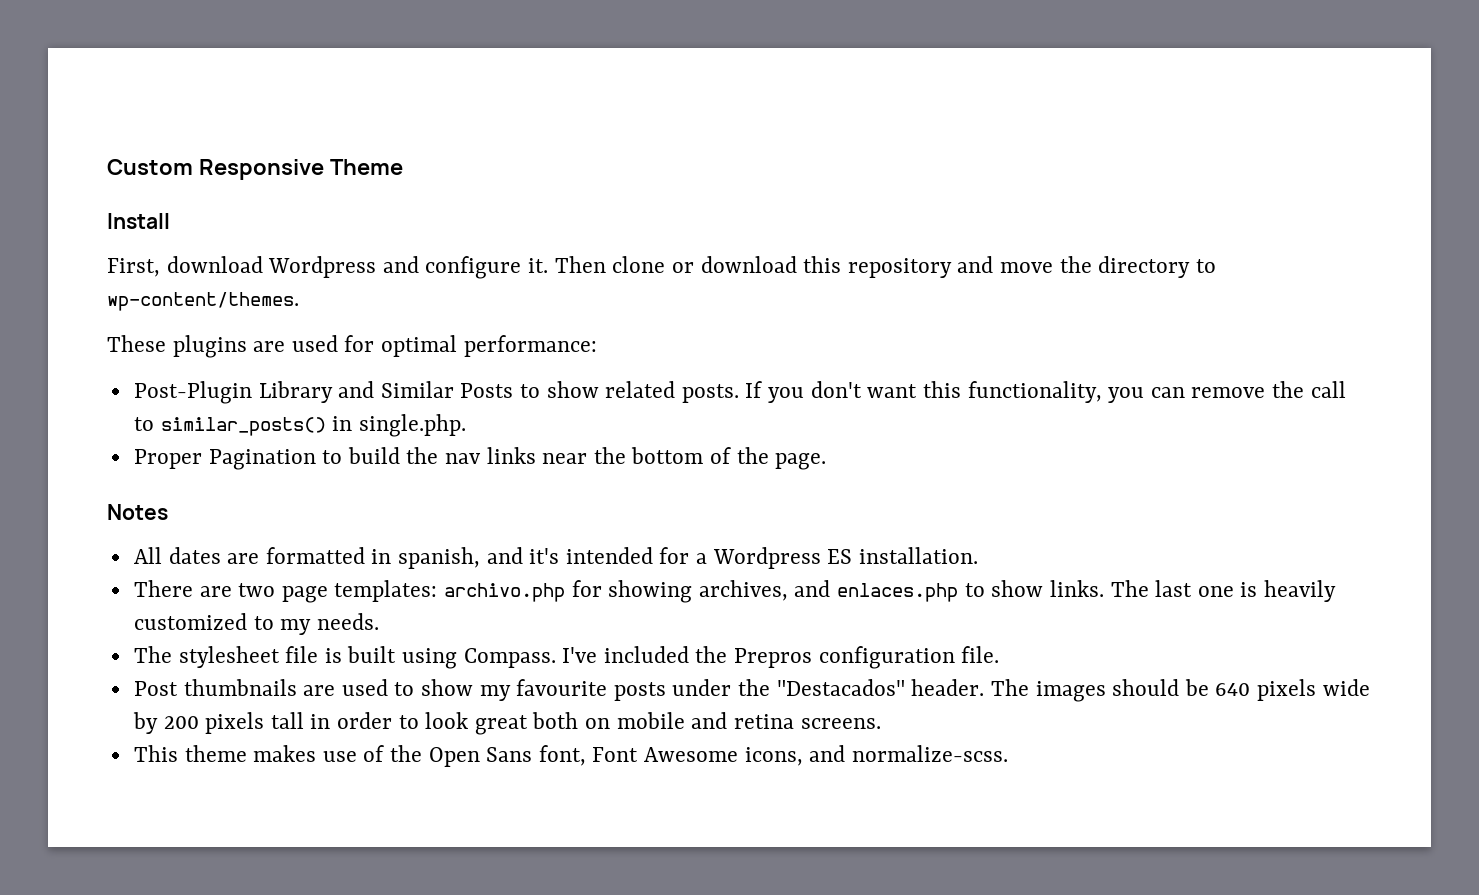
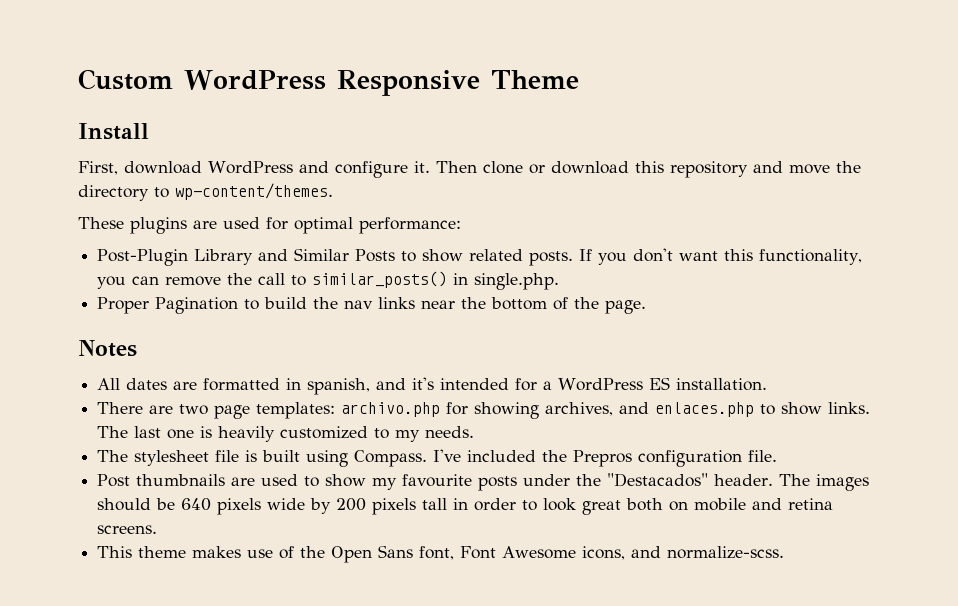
(193, 167) none -> [184,70,326,90] WordPress
[268,256,377,278] Wordpress -> [208,161,293,174] WordPress
[712,547,821,569] Wordpress -> [558,378,644,391] WordPress

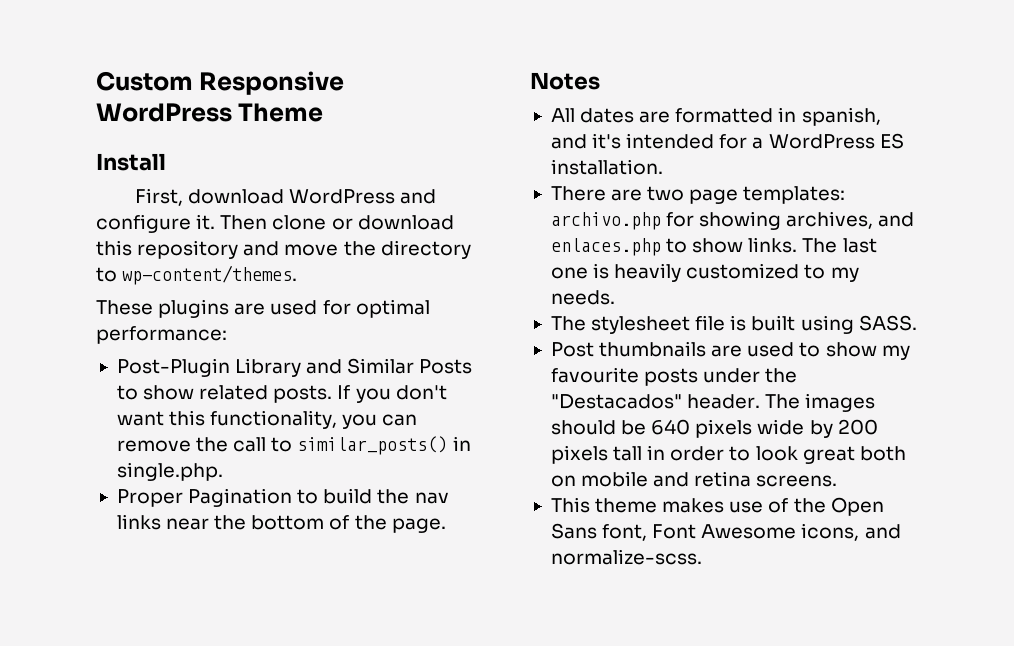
[184,70,480,96] WordPress Responsive -> [199,71,345,95] [96,103,232,122] Responsive WordPress
[354,449,778,467] Compass. I've included the Prepros configuration file. -> [858,315,917,331] SASS.

